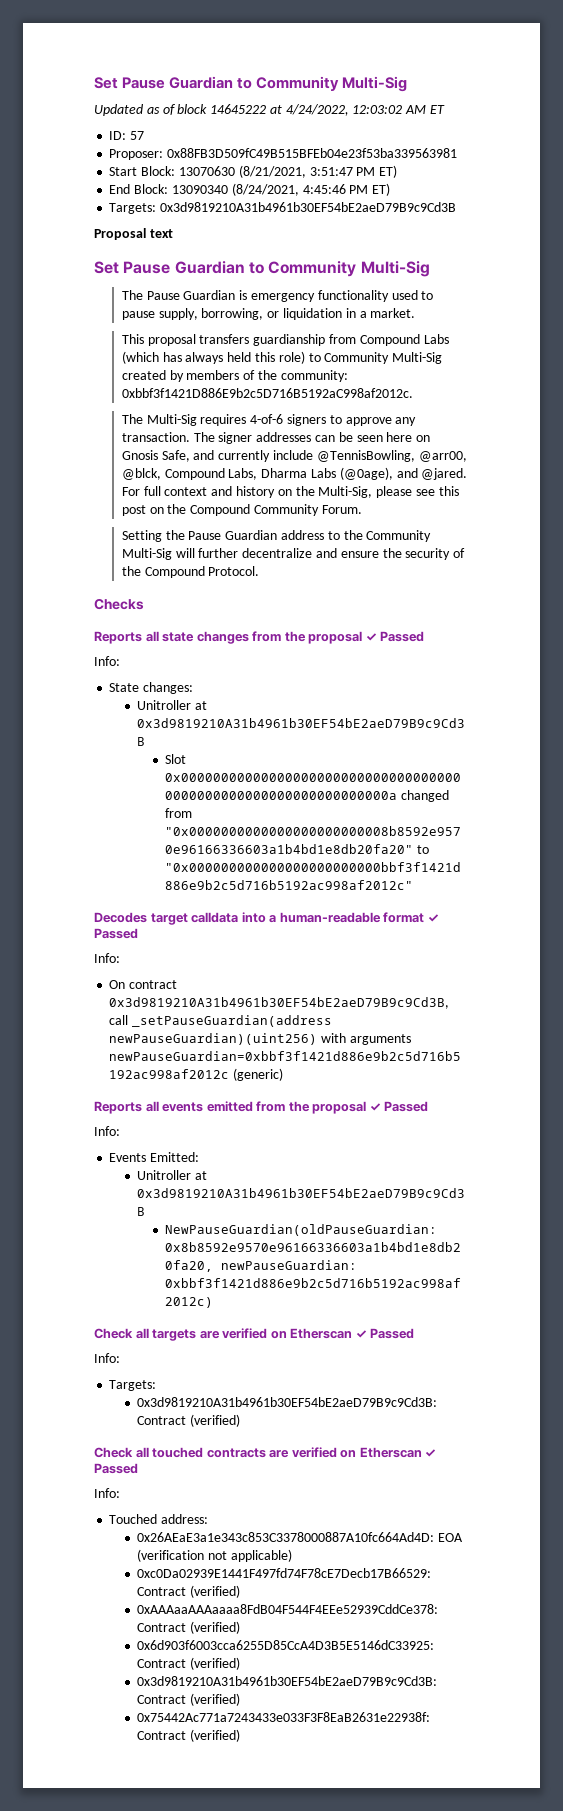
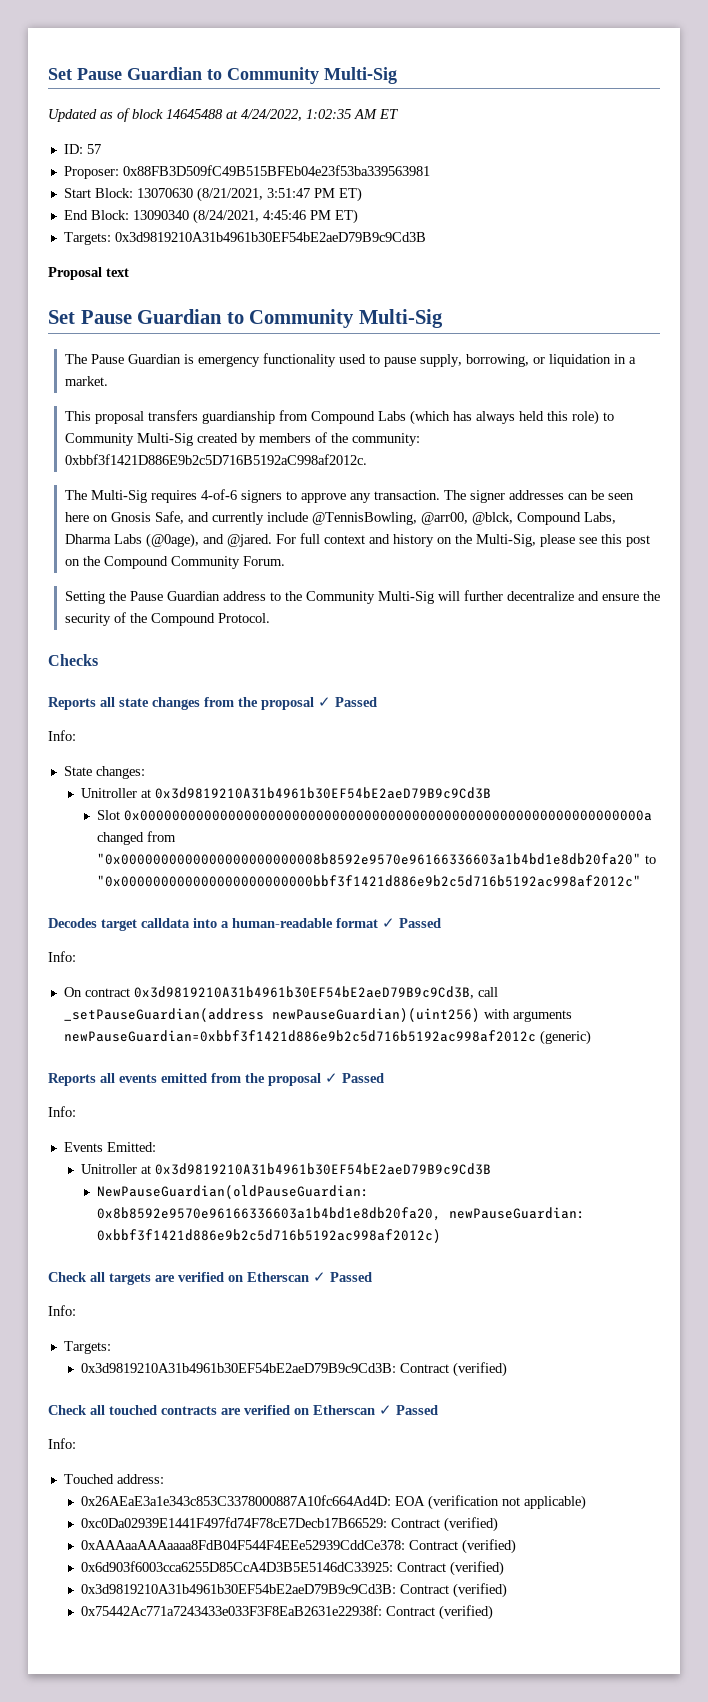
[210,104,267,114] 14645222 -> [166,109,223,119] 14645488
[352,105,403,114] 12:03:02 -> [306,109,351,119] 1:02:35

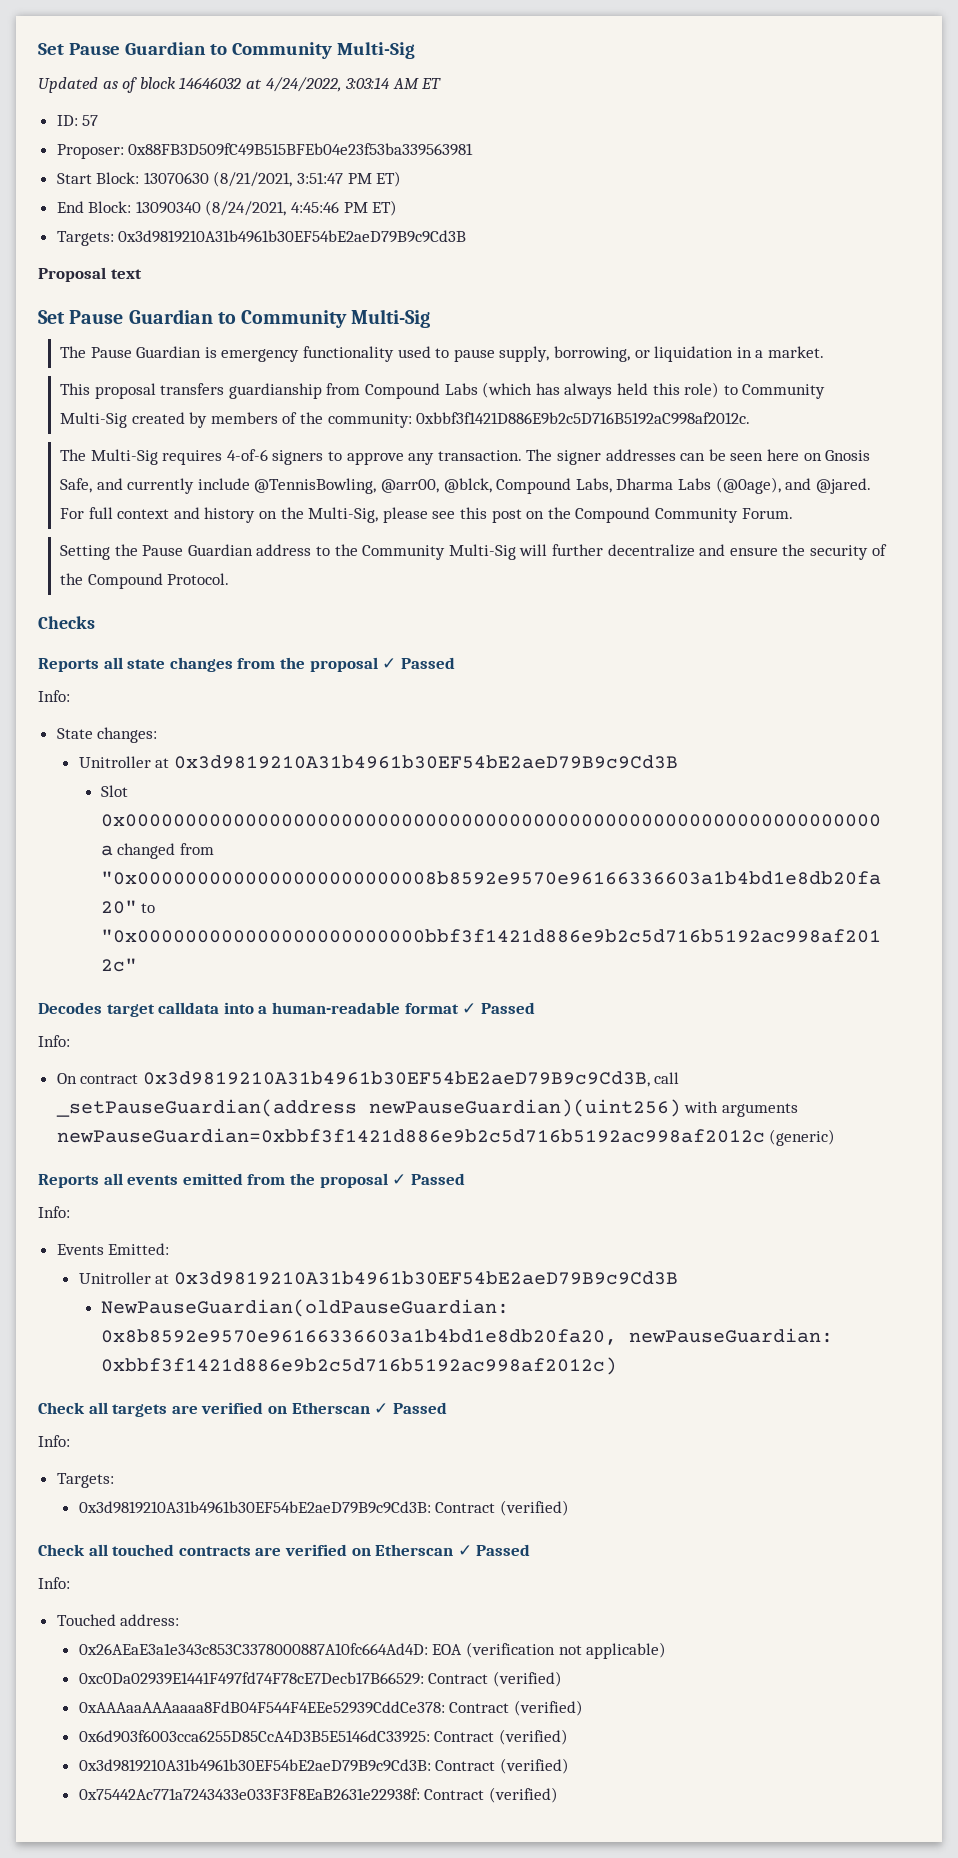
[166,109,223,119] 14645488 -> [179,77,242,89] 14646032
[306,109,351,119] 1:02:35 -> [345,77,391,89] 3:03:14

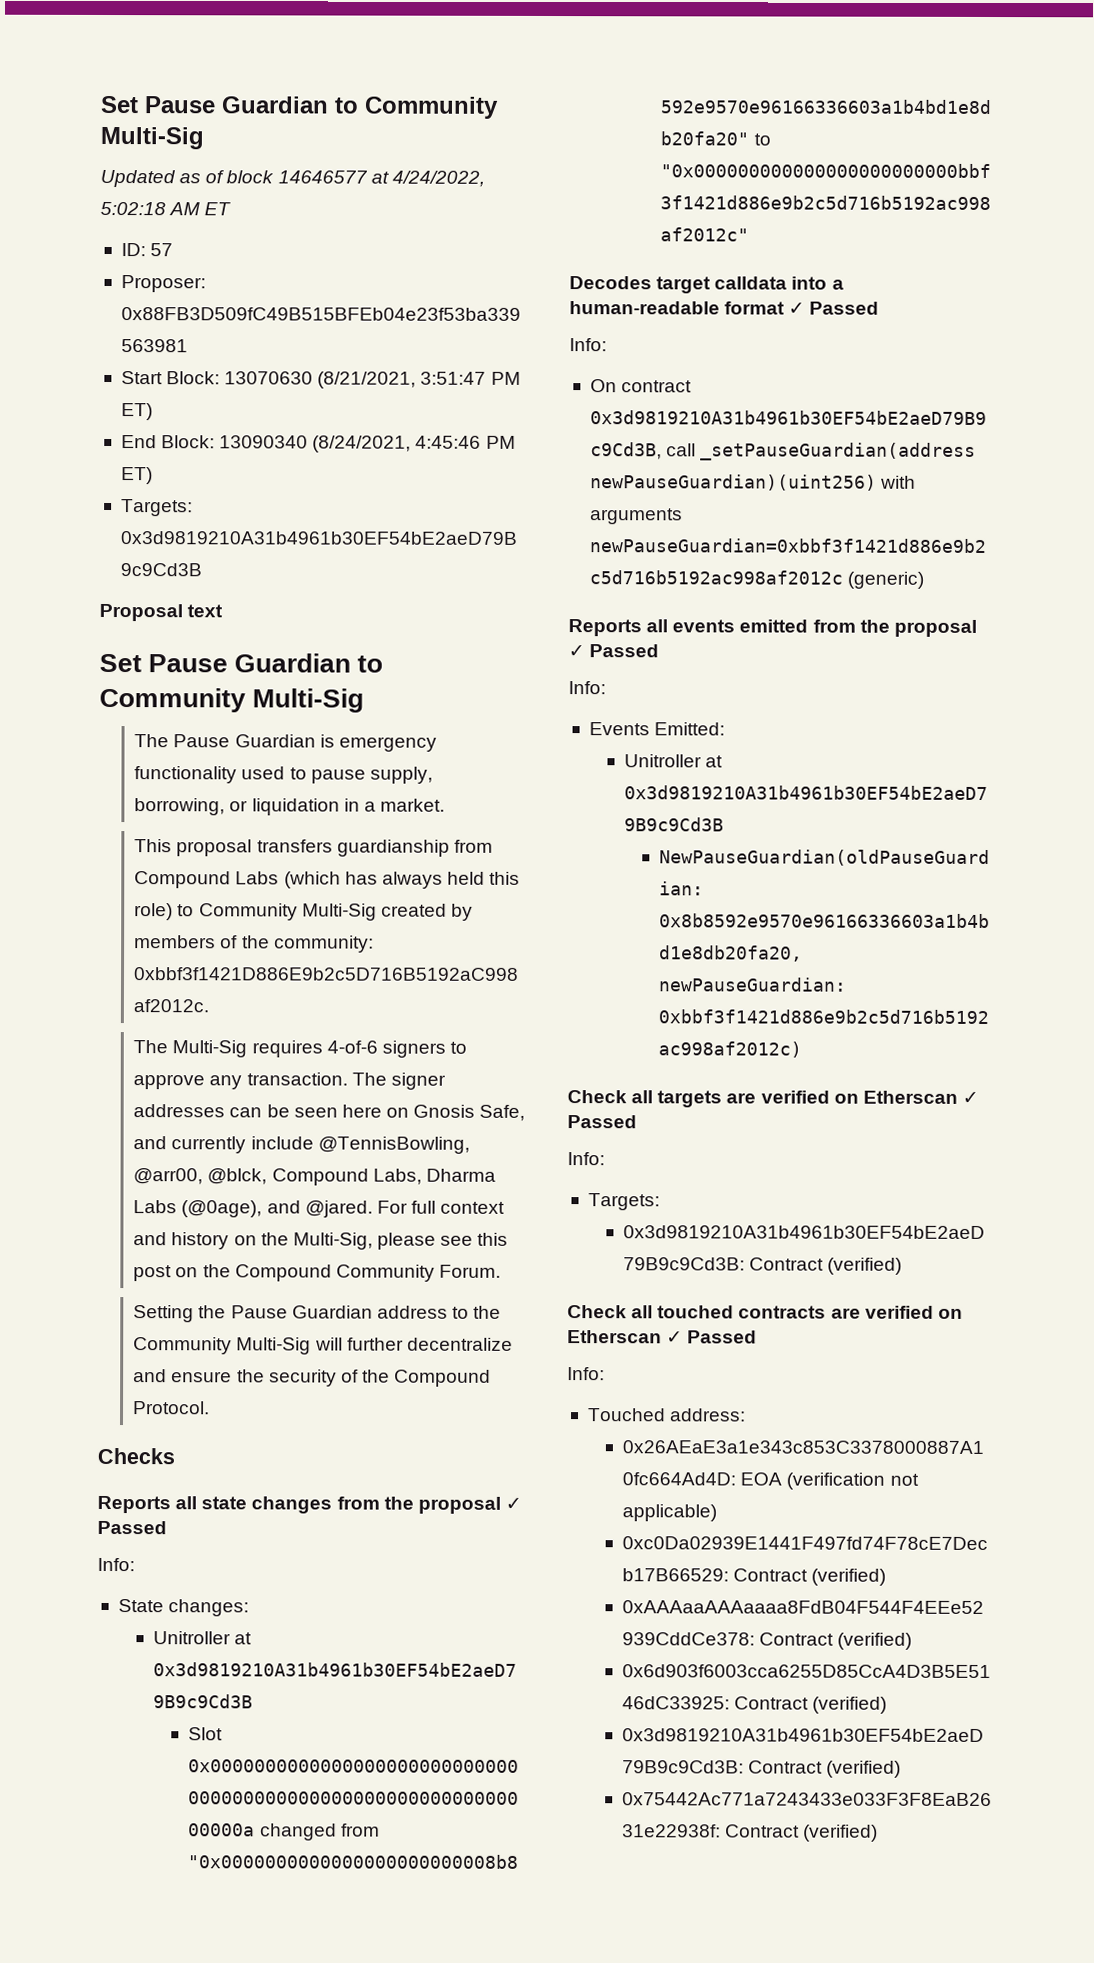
[179,77,242,89] 14646032 -> [277,170,368,184] 14646577
[345,77,391,89] 3:03:14 -> [100,201,166,216] 5:02:18

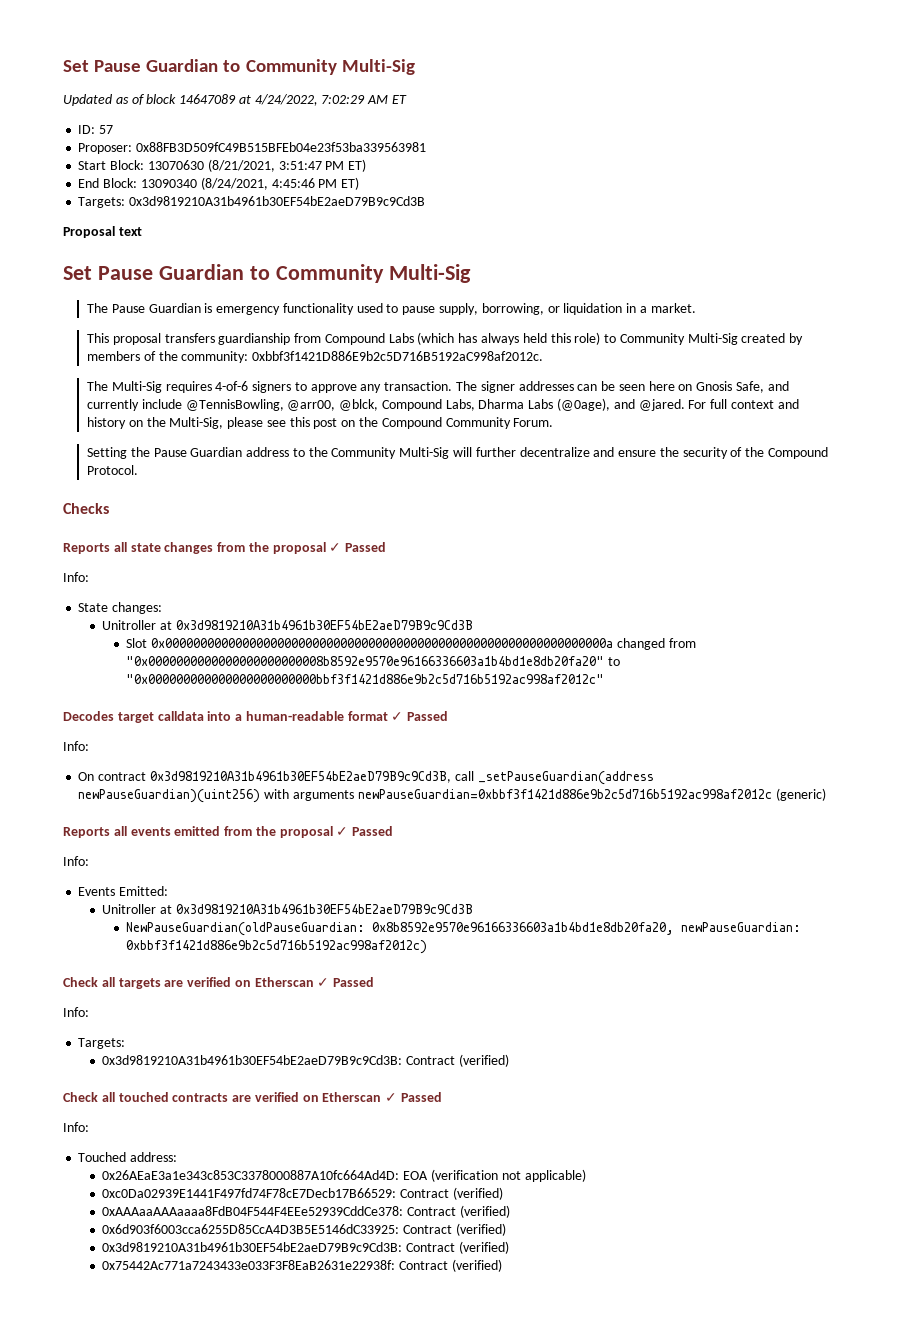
[277,170,368,184] 14646577 -> [179,94,237,104] 14647089
[100,201,166,216] 5:02:18 -> [321,95,366,104] 7:02:29

